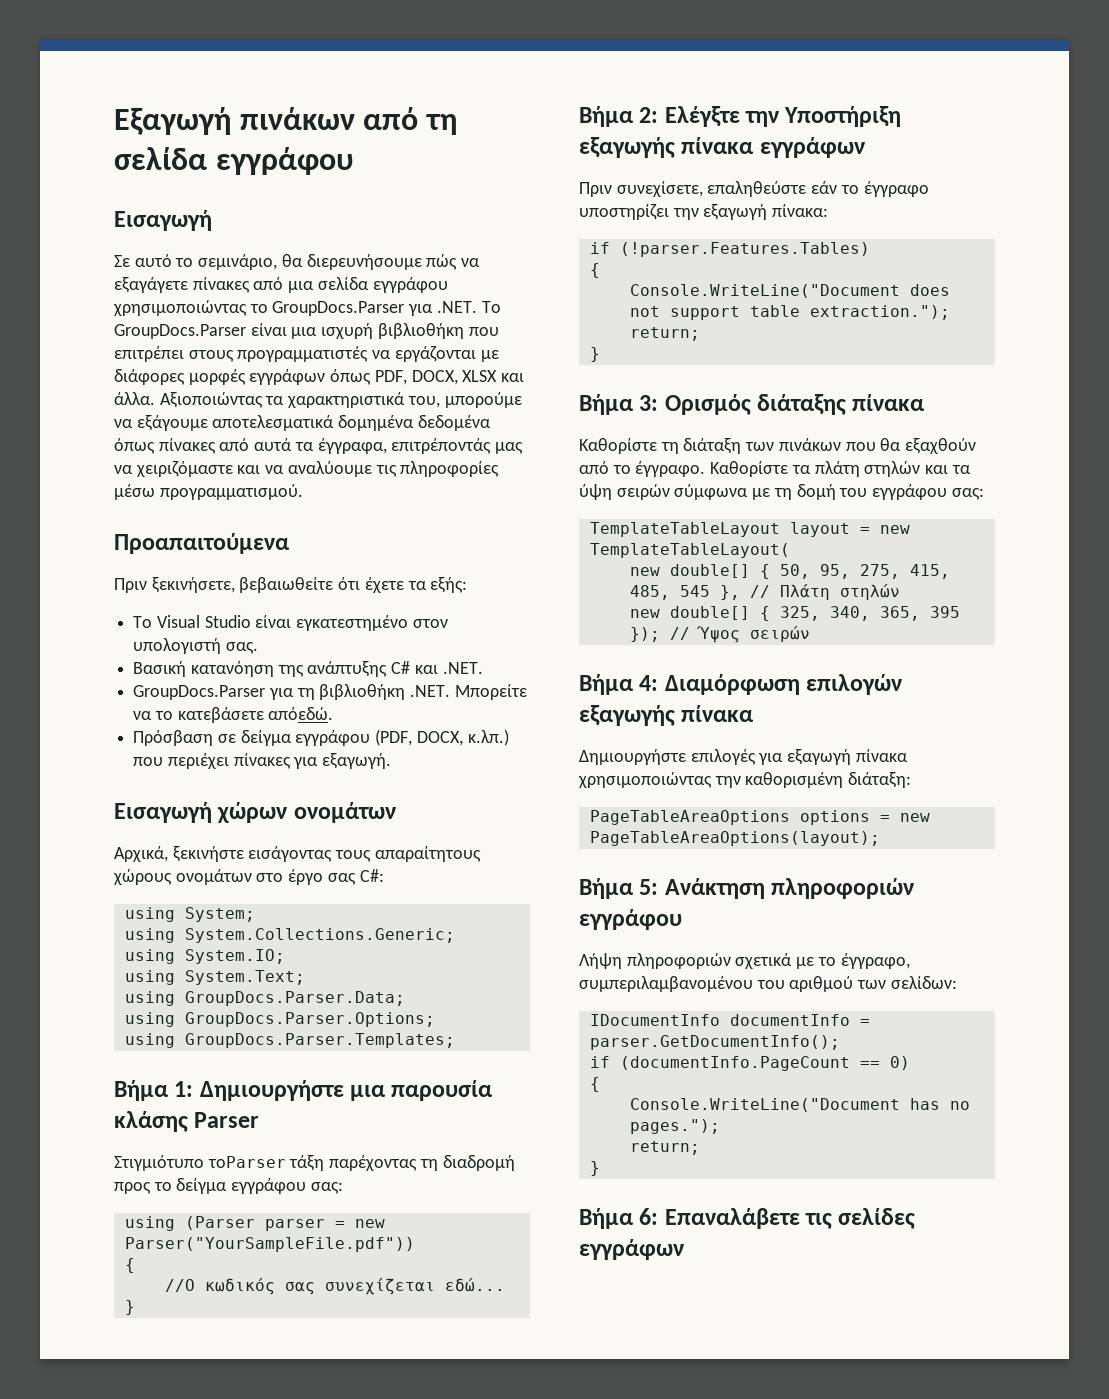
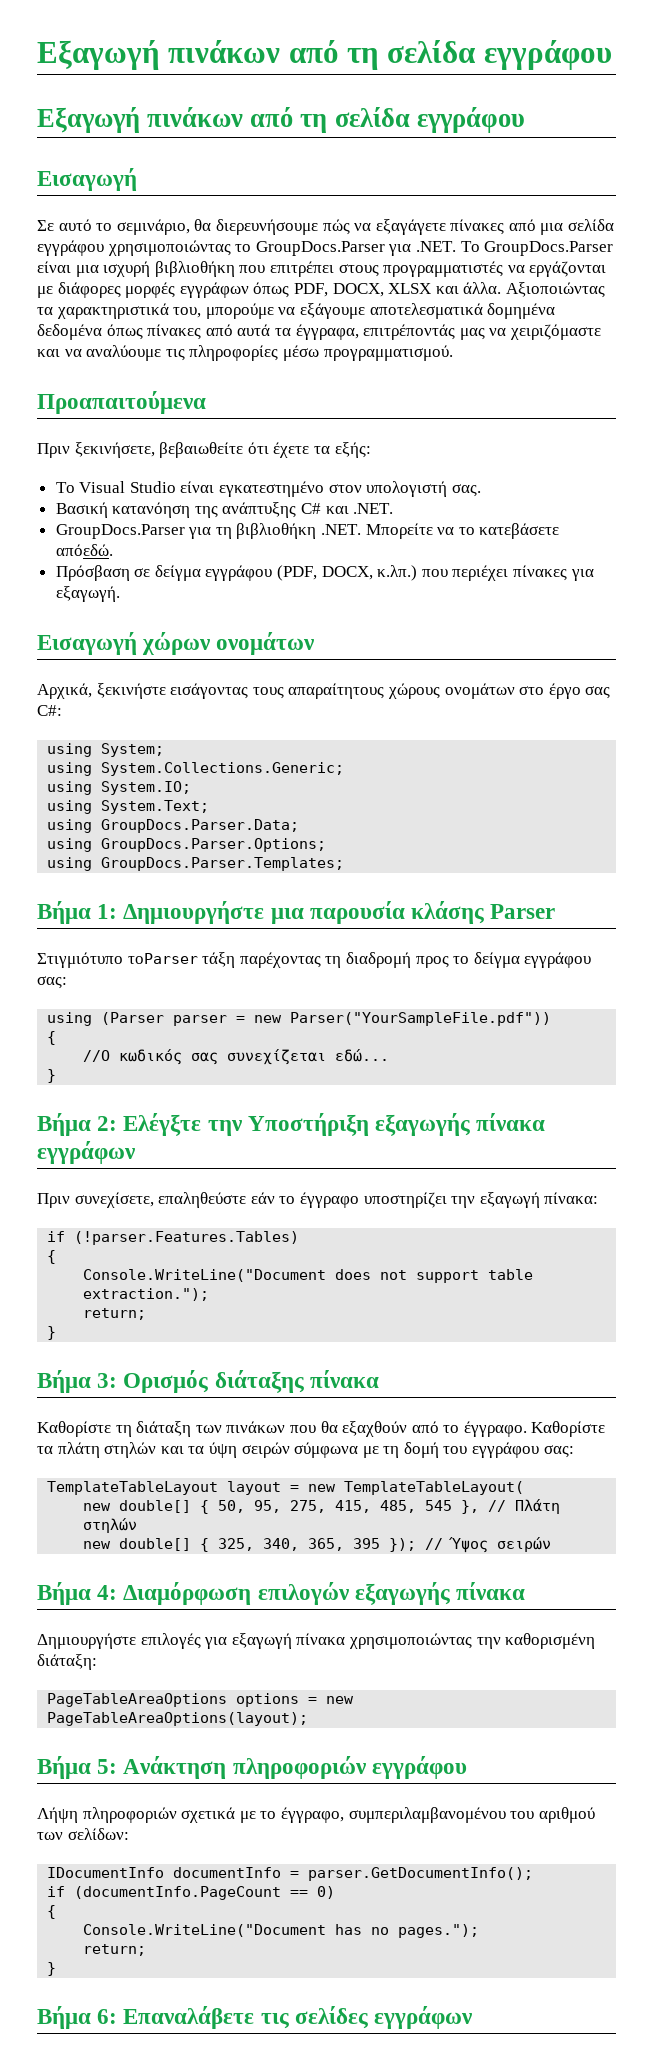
[114,107,457,135] [114,147,354,175] Εξαγωγή πινάκων από τη σελίδα εγγράφου -> [37,40,612,70] [37,107,525,133] Εξαγωγή πινάκων από τη σελίδα εγγράφου // Εξαγωγή πινάκων από τη σελίδα εγγράφου

